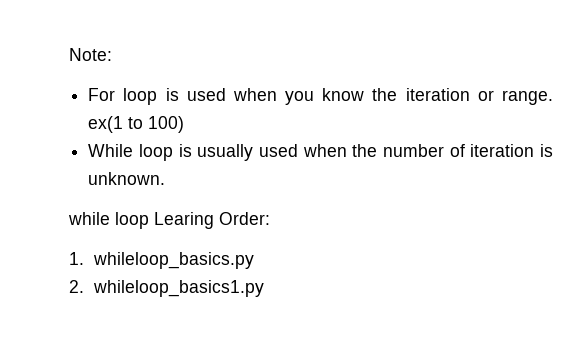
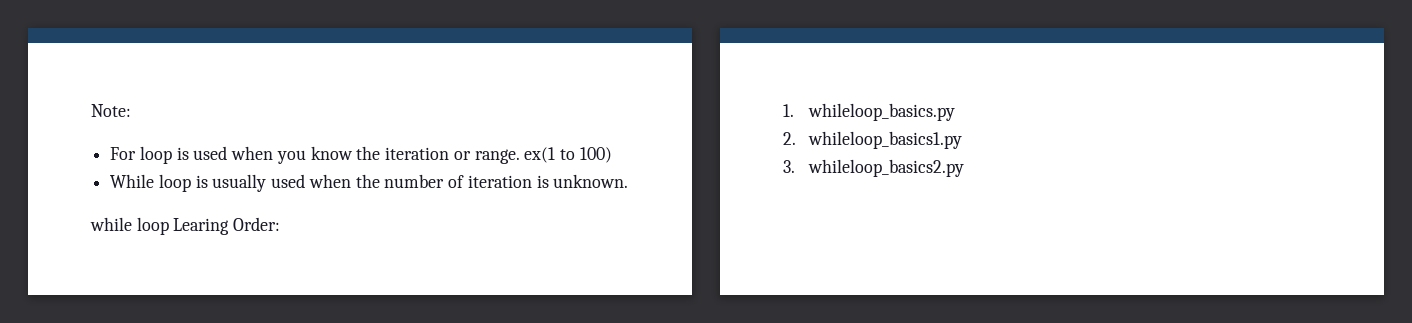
(265, 288) none -> [783,159,965,177] // 3. whileloop_basics2.py

